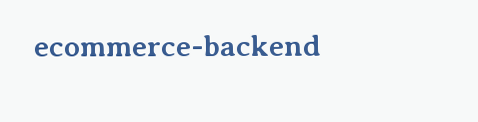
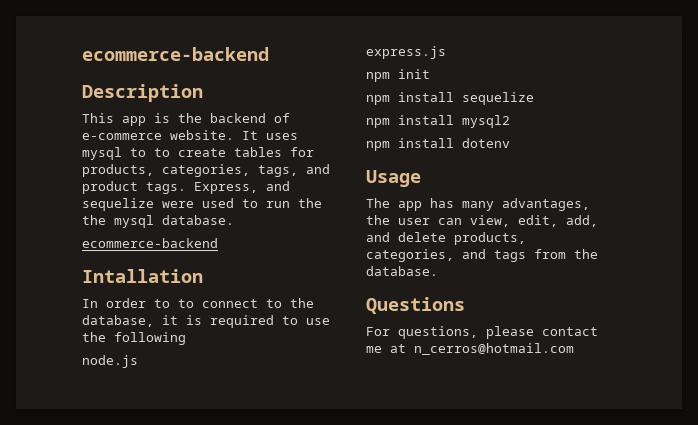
[33,34,321,57] ecommerce-backend -> [82,47,269,61] [82,84,203,102] [82,113,290,126] [82,130,298,140] [82,147,314,160] [82,164,330,177] [82,181,290,194] [82,198,322,211] [82,215,234,228] [82,238,218,248] [82,269,203,283] [82,298,314,308] [82,315,330,328] [82,332,186,345] [82,355,138,368] [366,46,446,59] [366,69,430,82] [366,92,534,105] [366,115,510,128] [366,138,510,151] [366,170,421,187] [366,198,590,211] [366,215,598,227] [366,232,526,245] [366,249,598,262] [366,266,438,276] [366,297,465,314] [366,326,598,339] [366,343,574,355] ecommerce-backend // Description // This app is the backend of e-commerce website. It uses mysql to to create tables for products, categories, tags, and product tags. Express, and sequelize were used to run the the mysql database. // ecommerce-backend // Intallation // In order to to connect to the database, it is required to use the following // node.js // express.js // npm init // npm install sequelize // npm install mysql2 // npm install dotenv // Usage // The app has many advantages, the user can view, edit, add, and delete products, categories, and tags from the database. // Questions // For questions, please contact me at n_cerros@hotmail.com

